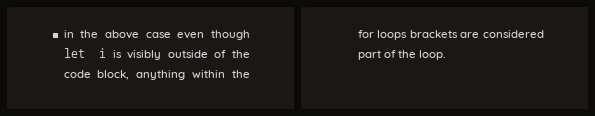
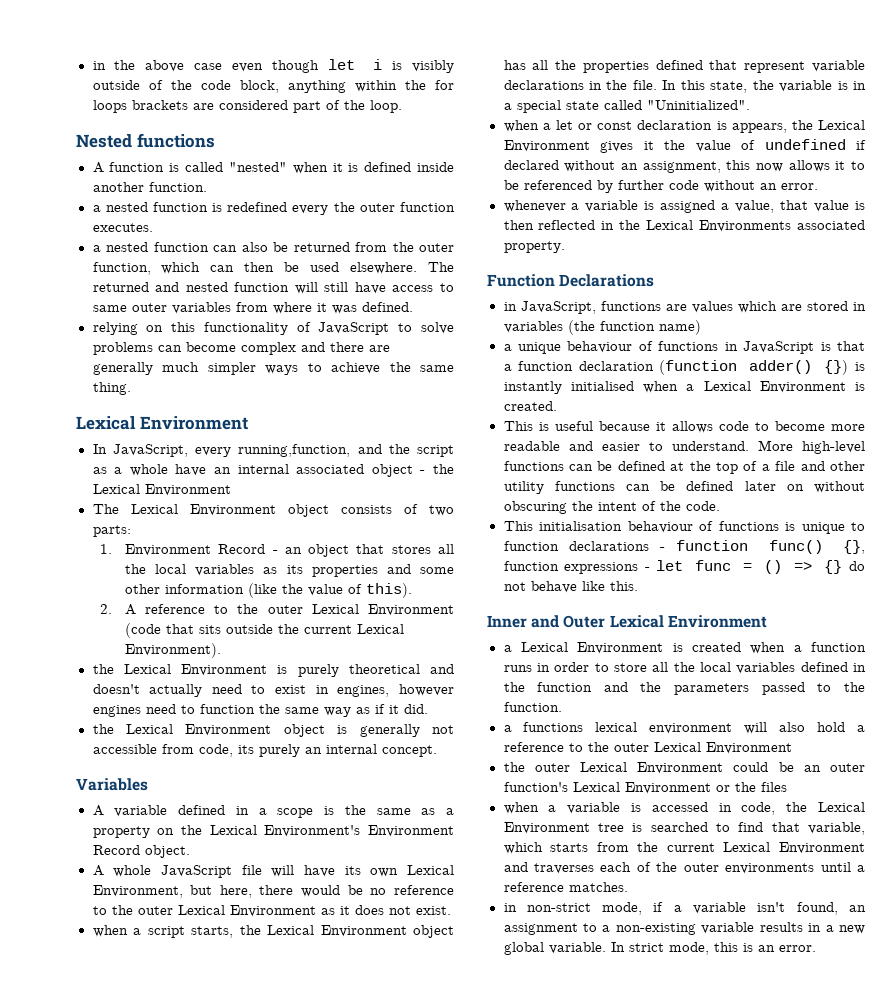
(446, 55) none -> [76,133,215,148] [92,162,454,174] [92,182,207,192] [92,202,455,215] [92,223,153,232] [92,242,454,252] [92,262,454,275] [92,282,454,294] [92,302,413,314] [92,322,454,335] [92,342,390,355] [92,362,454,375] [92,382,131,395] [76,416,248,430] [92,444,454,457] [92,464,454,477] [92,484,231,496] [92,504,454,517] [92,525,131,537] [100,544,454,557] [124,564,454,577] [124,583,412,598] [100,604,454,616] [124,623,404,638] [124,643,221,658] [92,664,454,677] [92,684,454,697] [92,704,428,717] [92,724,455,737] [92,744,437,757] [76,778,148,791] [92,805,454,818] [92,825,454,838] [92,845,190,858] [92,865,454,878] [92,885,455,898] [92,905,451,917] [92,925,454,938] [503,60,865,73] [503,80,866,93] [503,100,750,113] [503,120,865,133] [503,139,866,153] [503,160,865,173] [503,180,818,193] [503,200,866,213] [503,220,865,232] [503,241,565,253] [487,274,655,287] [503,301,866,314] [503,320,701,335] [503,341,865,354] [503,360,865,375] [503,381,865,394] [503,401,557,411] [503,421,865,433] [503,440,865,454] [503,461,866,474] [503,481,865,494] [503,501,720,514] [503,521,865,534] [503,540,865,554] [503,560,865,574] [503,581,638,593] [487,615,767,628] [503,642,866,654] [503,662,866,674] [503,682,865,695] [503,702,562,712] [503,722,865,734] [503,742,792,754] [503,762,865,774] [503,782,787,794] [503,802,865,815] [503,822,865,835] [503,842,865,854] [503,862,865,874] [503,882,628,892] [503,902,866,915] [503,922,865,935] [503,942,816,955] // Nested functions // A function is called "nested" when it is defined inside another function. // a nested function is redefined every the outer function executes. // a nested function can also be returned from the outer function, which can then be used elsewhere. The returned and nested function will still have access to same outer variables from where it was defined. // relying on this functionality of JavaScript to solve problems can become complex and there are generally much simpler ways to achieve the same thing. // Lexical Environment // In JavaScript, every running,function, and the script as a whole have an internal associated object - the Lexical Environment // The Lexical Environment object consists of two parts: // 1. Environment Record - an object that stores all the local variables as its properties and some other information (like the value of this). // 2. A reference to the outer Lexical Environment (code that sits outside the current Lexical Environment). // the Lexical Environment is purely theoretical and doesn't actually need to exist in engines, however engines need to function the same way as if it did. // the Lexical Environment object is generally not accessible from code, its purely an internal concept. // Variables // A variable defined in a scope is the same as a property on the Lexical Environment's Environment Record object. // A whole JavaScript file will have its own Lexical Environment, but here, there would be no reference to the outer Lexical Environment as it does not exist. // when a script starts, the Lexical Environment object has all the properties defined that represent variable declarations in the file. In this state, the variable is in a special state called "Uninitialized". // when a let or const declaration is appears, the Lexical Environment gives it the value of undefined if declared without an assignment, this now allows it to be referenced by further code without an error. // whenever a variable is assigned a value, that value is then reflected in the Lexical Environments associated property. // Function Declarations // in JavaScript, functions are values which are stored in variables (the function name) // a unique behaviour of functions in JavaScript is that a function declaration (function adder() {}) is instantly initialised when a Lexical Environment is created. // This is useful because it allows code to become more readable and easier to understand. More high-level functions can be defined at the top of a file and other utility functions can be defined later on without obscuring the intent of the code. // This initialisation behaviour of functions is unique to function declarations - function func() {}, function expressions - let func = () => {} do not behave like this. // Inner and Outer Lexical Environment // a Lexical Environment is created when a function runs in order to store all the local variables defined in the function and the parameters passed to the function. // a functions lexical environment will also hold a reference to the outer Lexical Environment // the outer Lexical Environment could be an outer function's Lexical Environment or the files // when a variable is accessed in code, the Lexical Environment tree is searched to find that variable, which starts from the current Lexical Environment and traverses each of the outer environments until a reference matches. // in non-strict mode, if a variable isn't found, an assignment to a non-existing variable results in a new global variable. In strict mode, this is an error.

